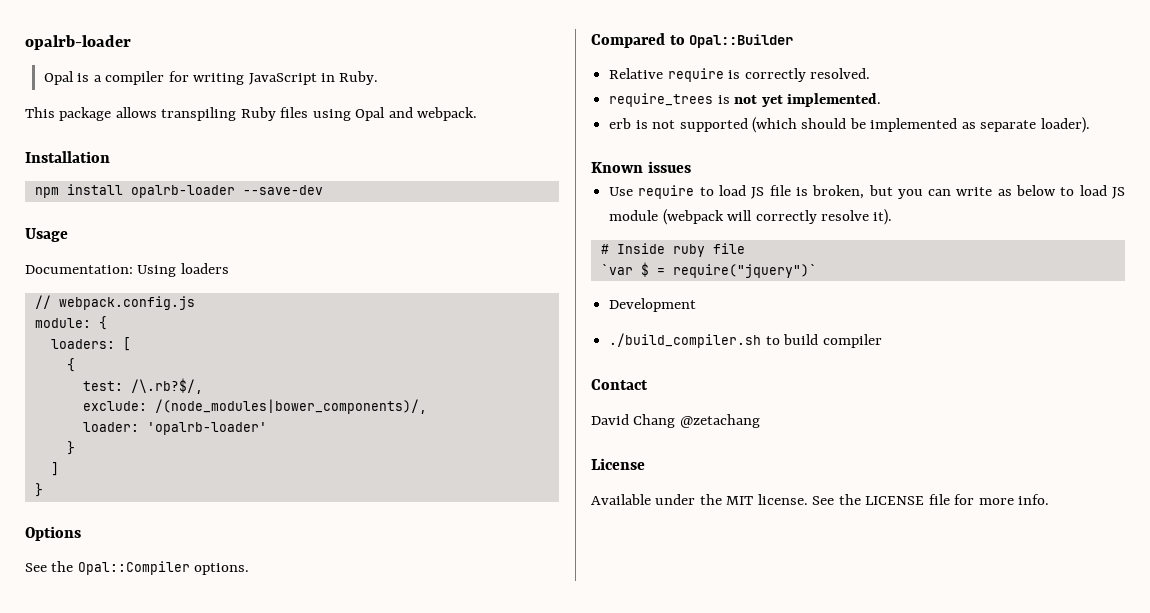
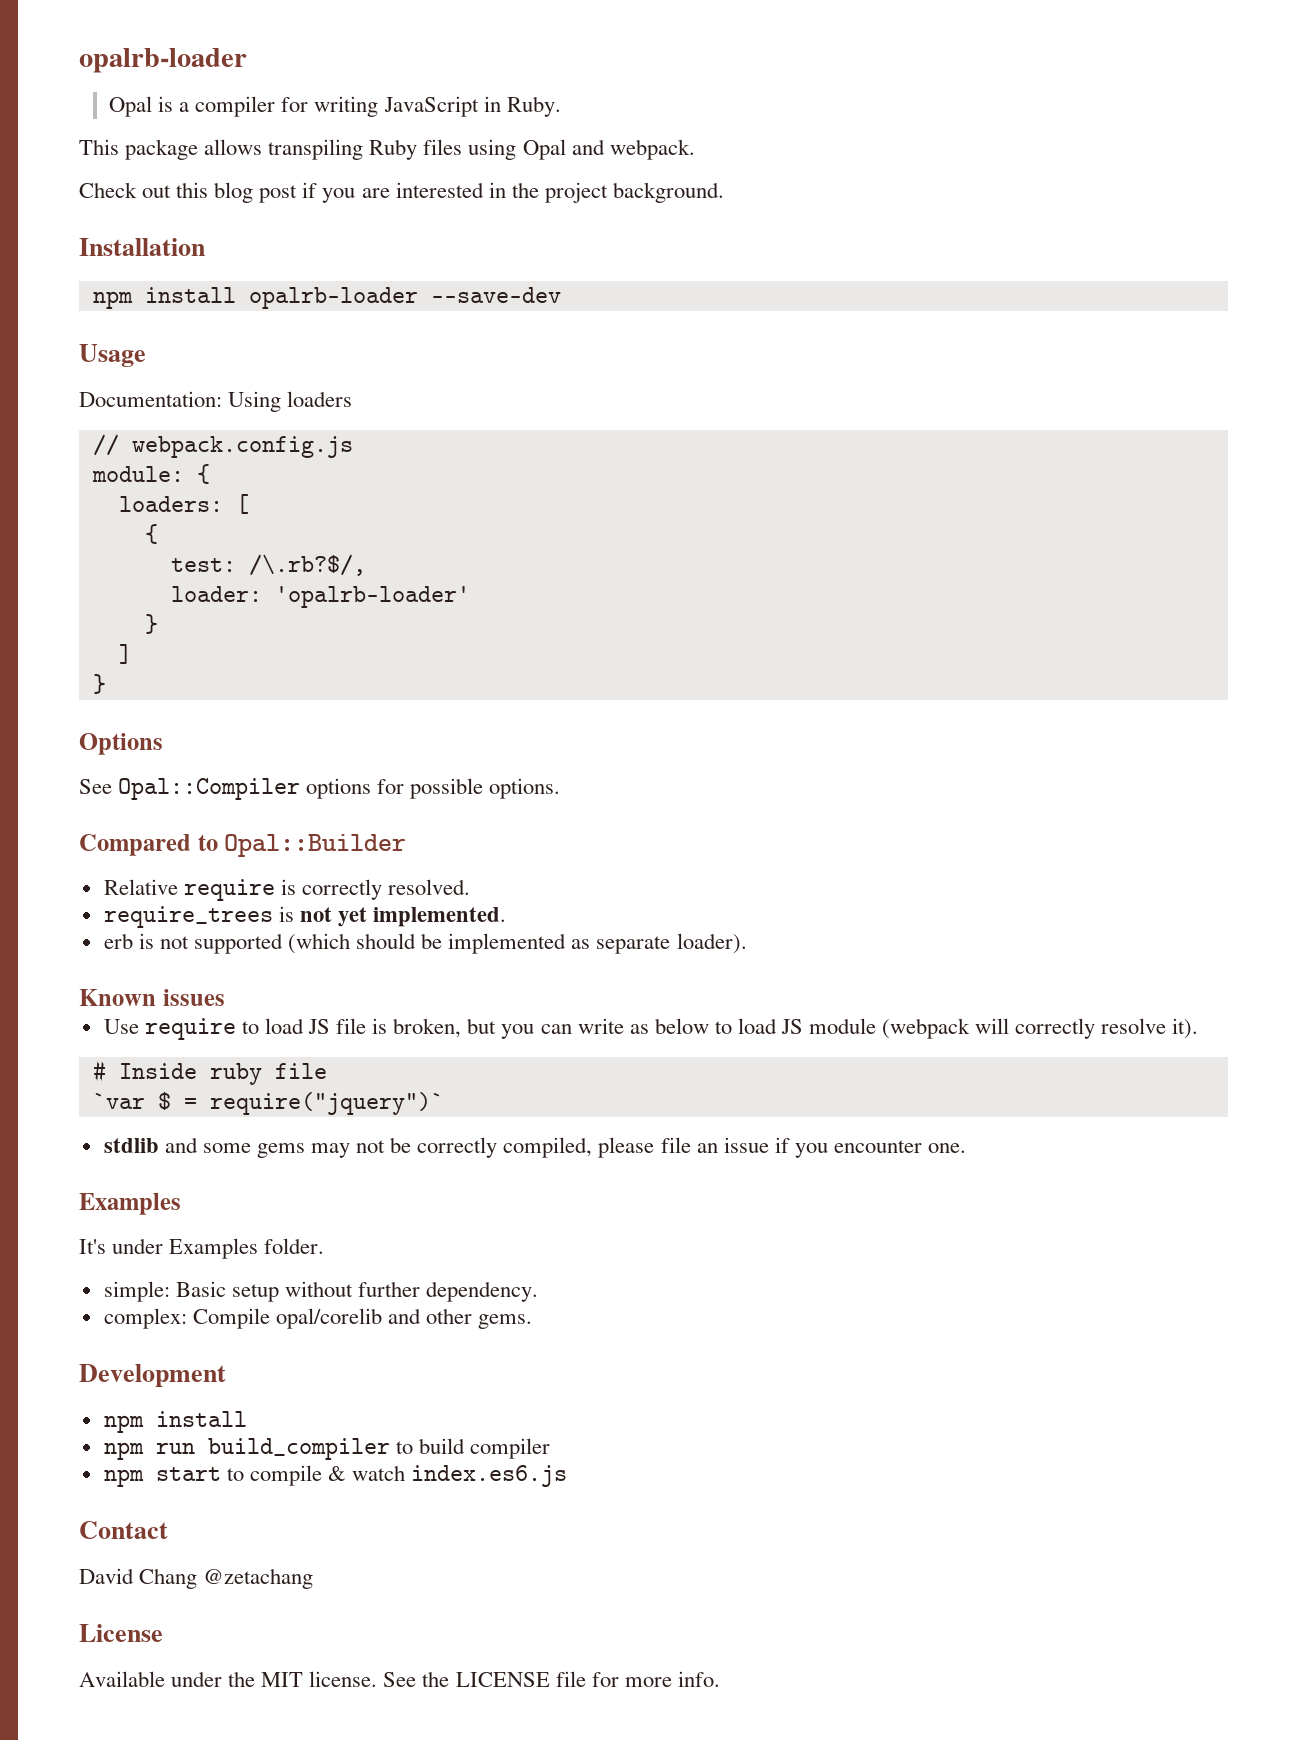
(478, 114) none -> [79,182,724,203] // Check out this blog post if you are interested in the project background.
[82,399,427,414] // exclude: /(node_modules|bower_components)/, -> (366, 565) none
[51,561,190,575] the Opal::Compiler -> [118,778,484,800] Opal::Compiler options for possible
[609,298,697,312] [609,333,882,348] Development // ./build_compiler.sh to build compiler -> [103,1137,966,1158] [79,1193,181,1215] [79,1238,325,1259] [103,1281,539,1302] [103,1308,533,1329] [79,1364,226,1387] [103,1411,247,1433] [103,1438,550,1460] [103,1465,568,1487] stdlib and some gems may not be correctly compiled, please file an issue if you encounter one. // Examples // It's under Examples folder. // simple: Basic setup without further dependency. // complex: Compile opal/corelib and other gems. // Development // npm install // npm run build_compiler to build compiler // npm start to compile & watch index.es6.js

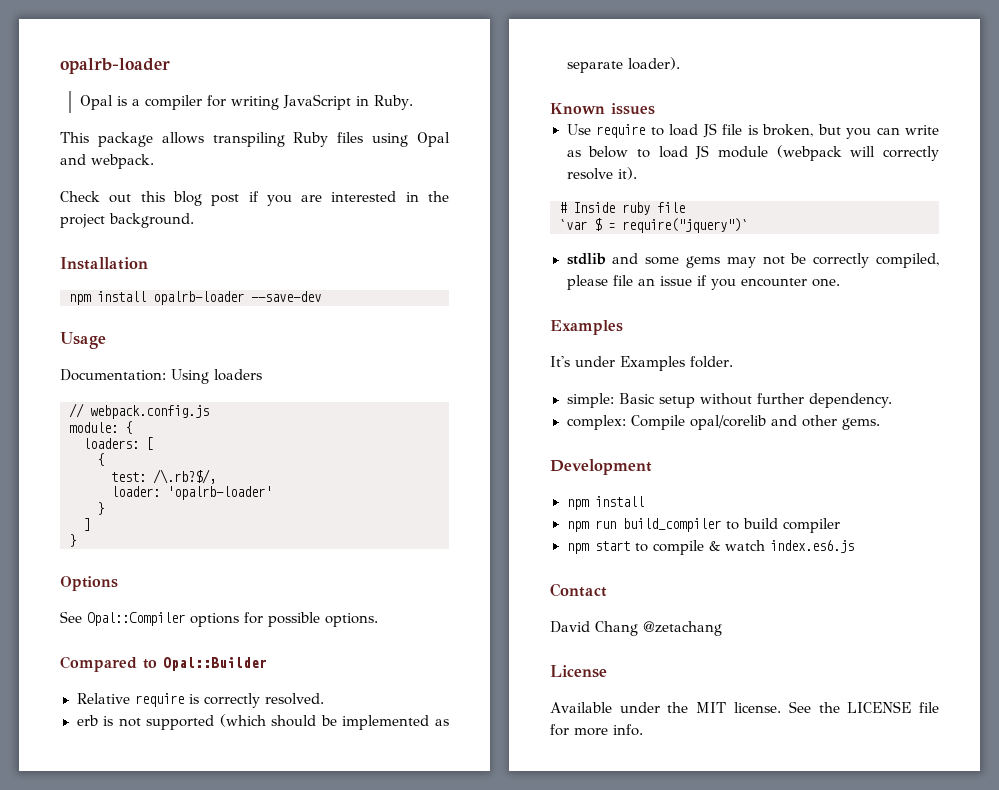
[103,906,507,928] // require_trees is not yet implemented. -> (324, 699) none

